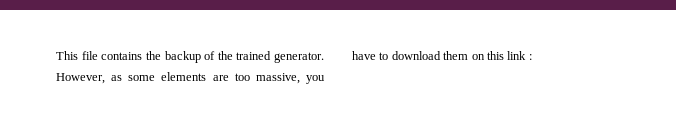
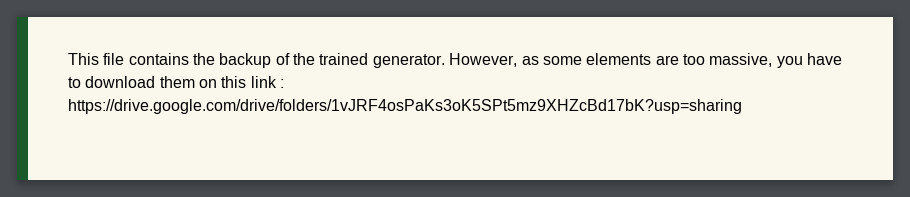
(532, 57) none -> [68,99,742,114] https://drive.google.com/drive/folders/1vJRF4osPaKs3oK5SPt5mz9XHZcBd17bK?usp=sharing

